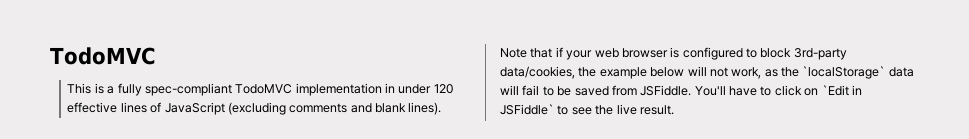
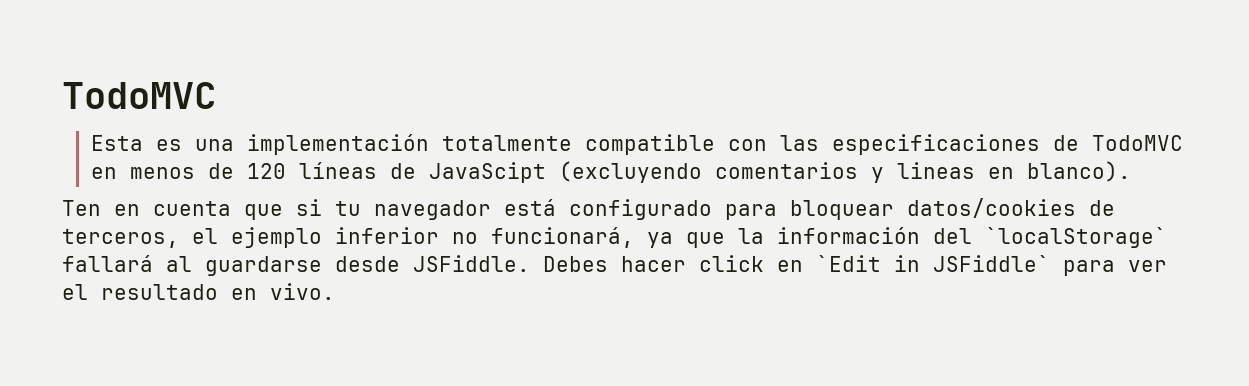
[67,83,453,96] [67,102,442,115] [500,47,847,60] [500,66,914,79] [500,85,862,96] [500,104,674,115] This is a fully spec-compliant TodoMVC implementation in under 120 effective lines of JavaScript (excluding comments and blank lines). // Note that if your web browser is configured to block 3rd-party data/cookies, the example below will not work, as the `localStorage` data will fail to be saved from JSFiddle. You'll have to click on `Edit in JSFiddle` to see the live result. -> [90,134,1183,155] [90,161,1131,183] [62,198,1115,220] [62,227,1167,248] [62,255,1167,276] [62,283,335,300] Esta es una implementación totalmente compatible con las especificaciones de TodoMVC en menos de 120 líneas de JavaScipt (excluyendo comentarios y lineas en blanco). // Ten en cuenta que si tu navegador está configurado para bloquear datos/cookies de terceros, el ejemplo inferior no funcionará, ya que la información del `localStorage` fallará al guardarse desde JSFiddle. Debes hacer click en `Edit in JSFiddle` para ver el resultado en vivo.

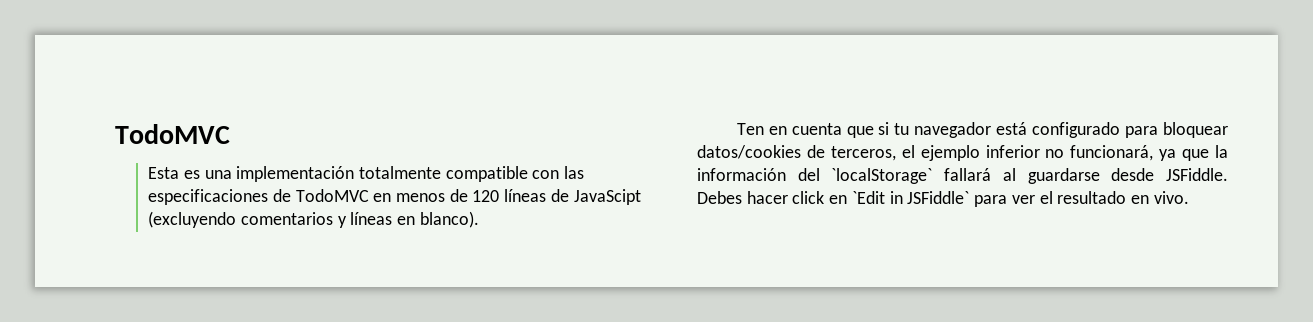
[896,162,975,179] lineas -> [350,212,393,225] líneas

